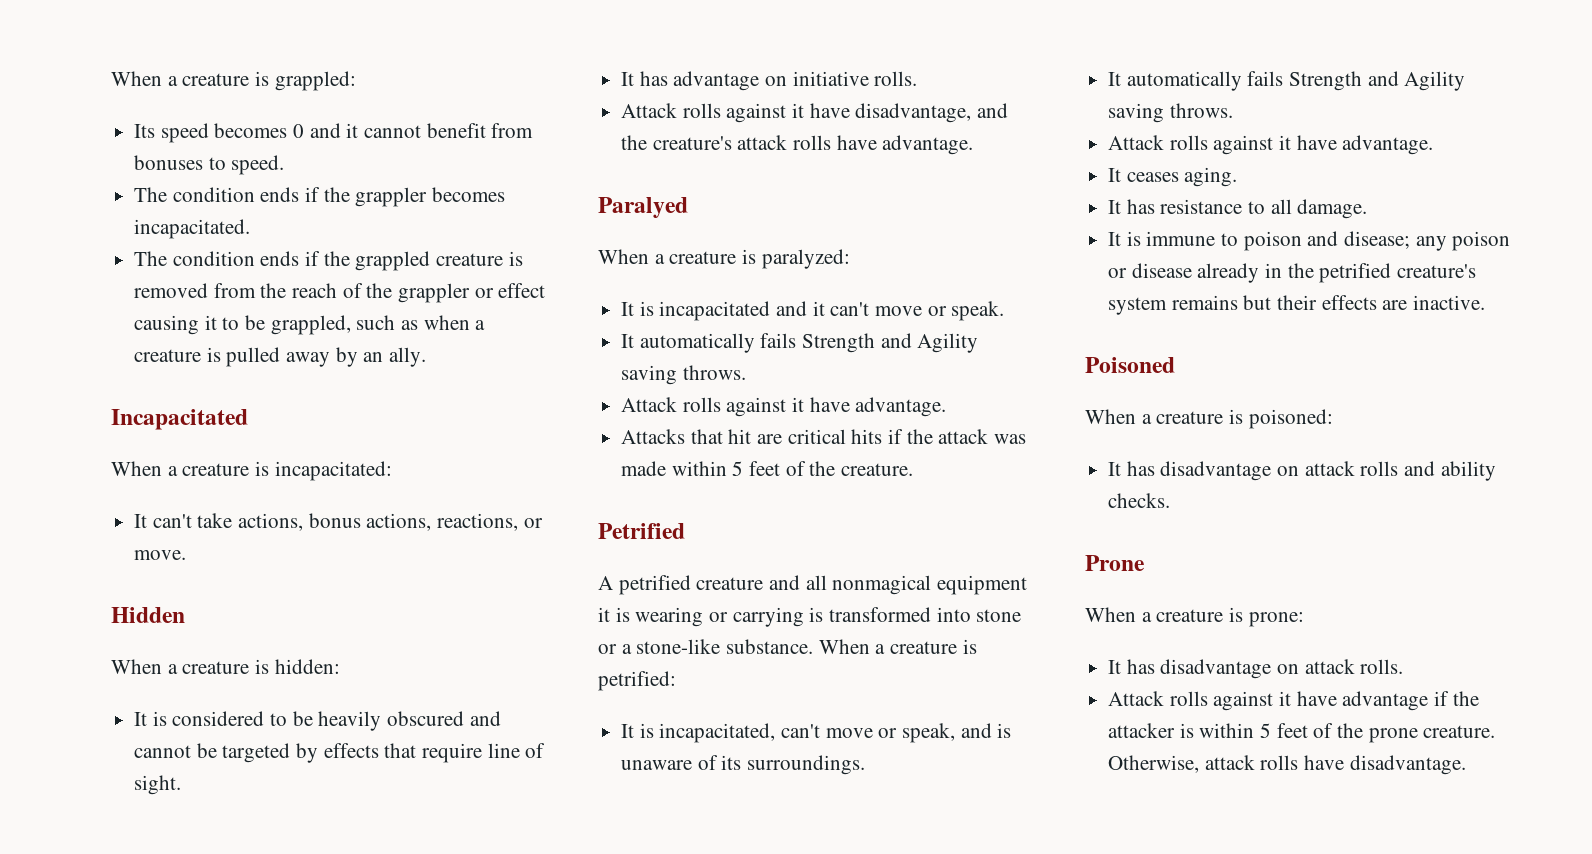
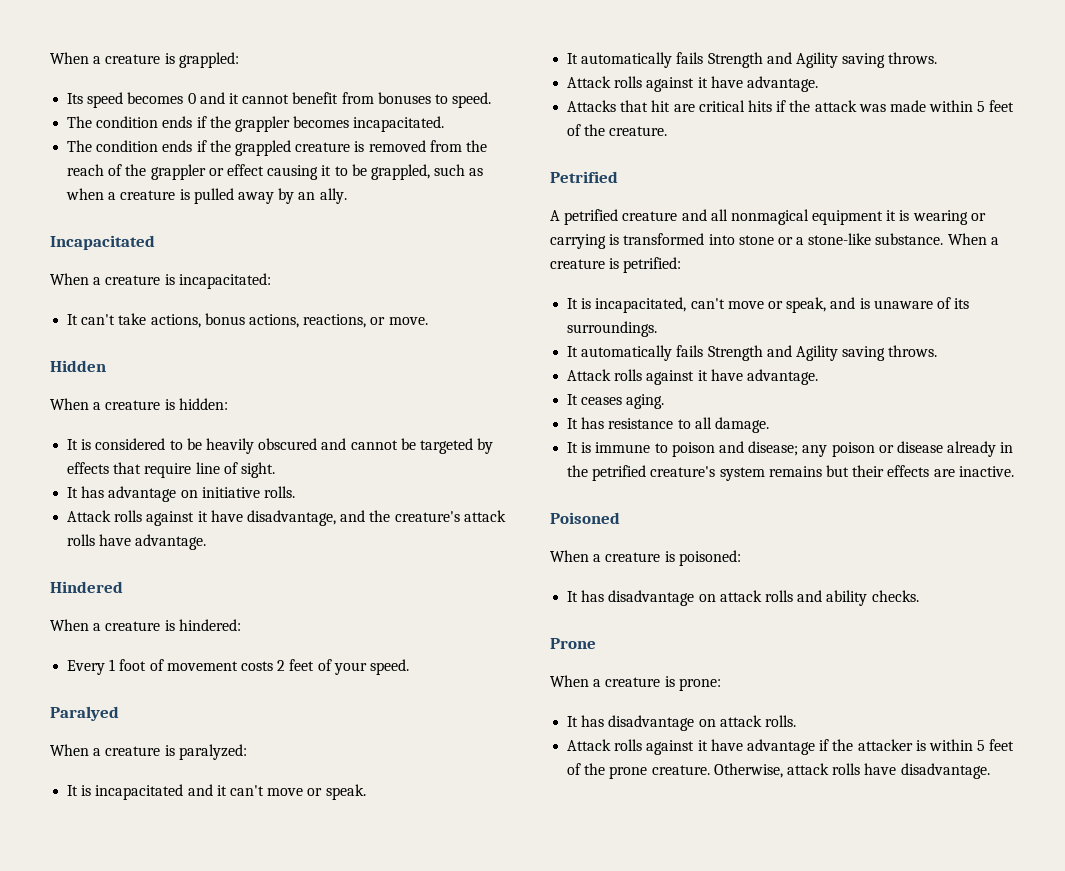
(974, 145) none -> [50,581,123,593] [50,619,241,631] [67,659,409,675] // Hindered // When a creature is hindered: // Every 1 foot of movement costs 2 feet of your speed.

